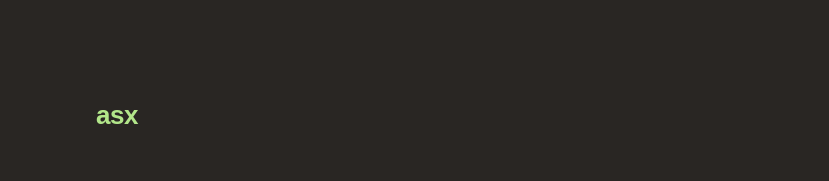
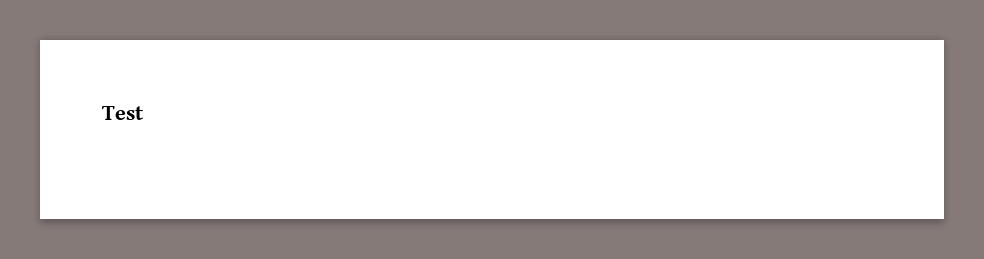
[96,110,139,124] asx -> [102,106,144,120] Test

